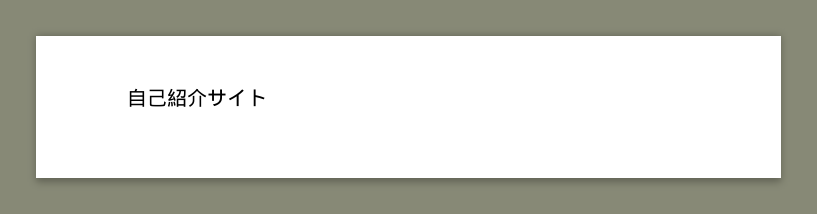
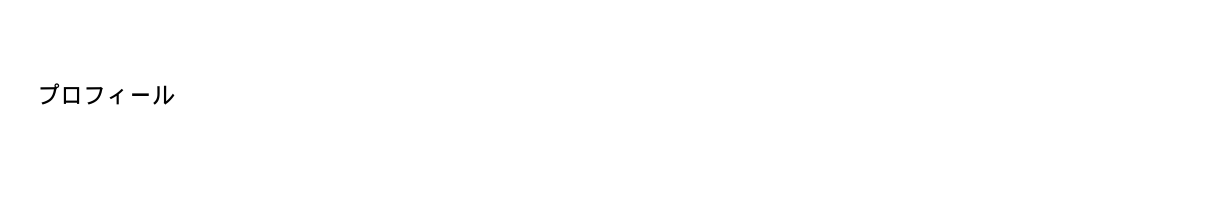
[127,88,267,107] 自己紹介サイト -> [37,83,175,105] プロフィール

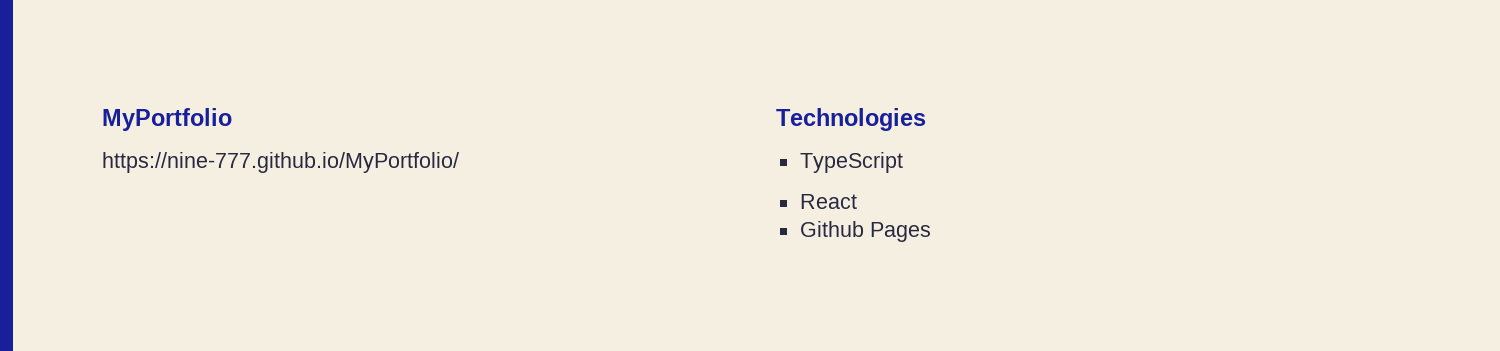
[37,83,175,105] プロフィール -> [102,108,232,131] [102,152,459,173] [776,108,926,131] [799,152,903,173] [799,194,857,209] [799,221,931,242] MyPortfolio // https://nine-777.github.io/MyPortfolio/ // Technologies // TypeScript // React // Github Pages

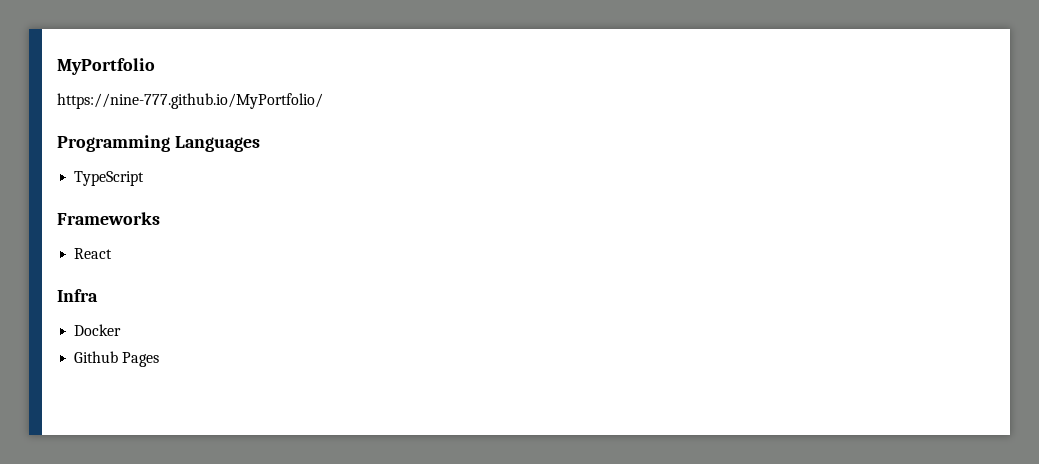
[776,108,926,131] Technologies -> [57,135,260,152] Programming Languages
(903, 162) none -> [57,212,160,225] // Frameworks
(857, 201) none -> [57,289,98,302] [74,324,122,336] // Infra // Docker

